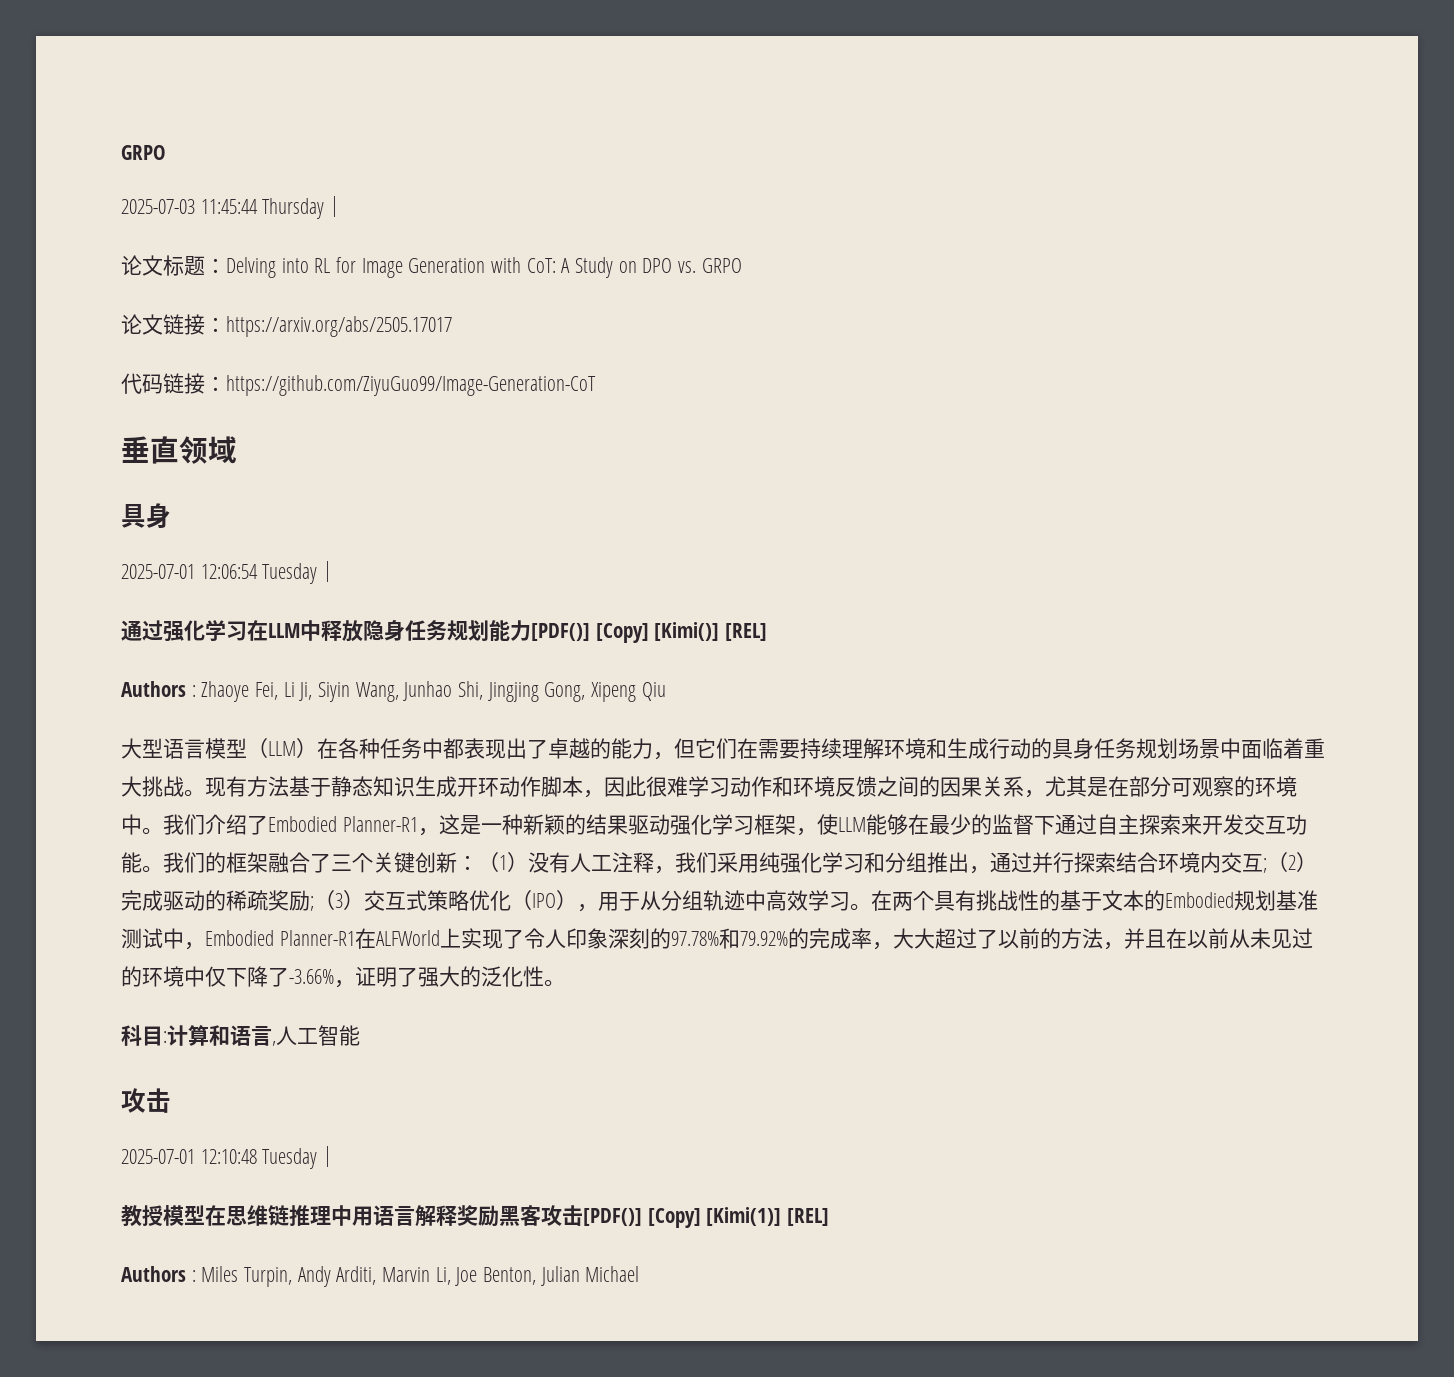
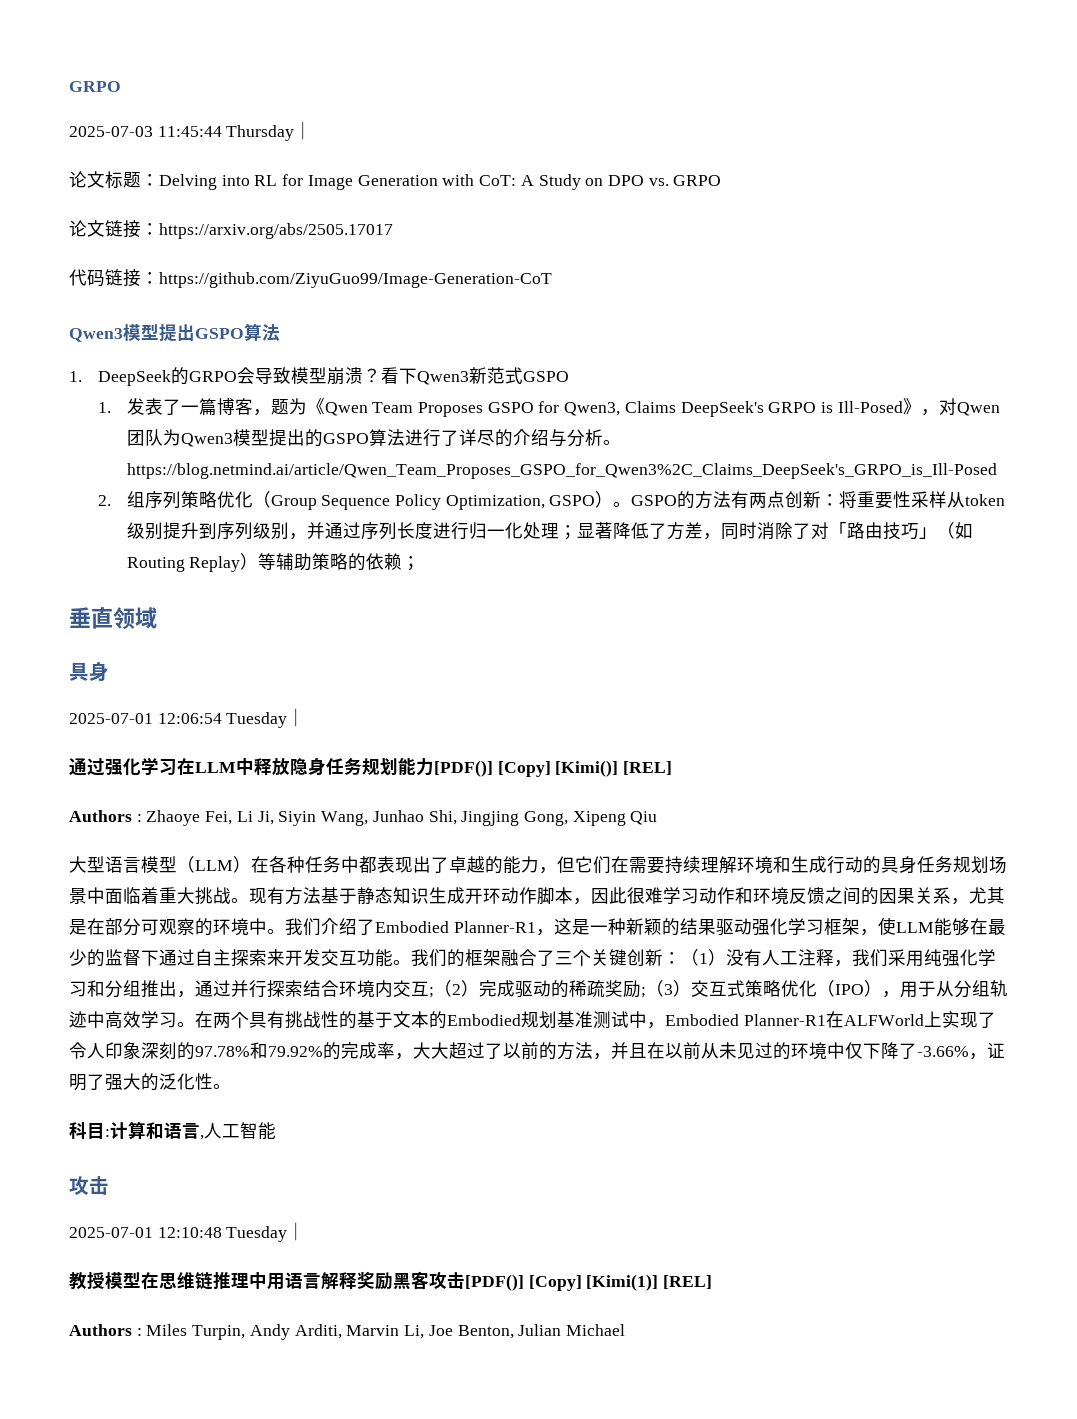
(596, 385) none -> [69,323,280,342] [69,367,569,386] [97,398,1000,417] [126,429,621,447] [126,463,997,479] [97,491,1006,510] [126,522,973,540] [126,553,421,572] // Qwen3模型提出GSPO算法 // 1. DeepSeek的GRPO会导致模型崩溃？看下Qwen3新范式GSPO // 1.发表了一篇博客，题为《Qwen Team Proposes GSPO for Qwen3, Claims DeepSeek's GRPO is Ill-Posed》，对Qwen团队为Qwen3模型提出的GSPO算法进行了详尽的介绍与分析。https://blog.netmind.ai/article/Qwen_Team_Proposes_GSPO_for_Qwen3%2C_Claims_DeepSeek's_GRPO_is_Ill-Posed // 2.组序列策略优化（Group Sequence Policy Optimization, GSPO）。GSPO的方法有两点创新：将重要性采样从token级别提升到序列级别，并通过序列长度进行归一化处理；显著降低了方差，同时消除了对「路由技巧」（如Routing Replay）等辅助策略的依赖；

